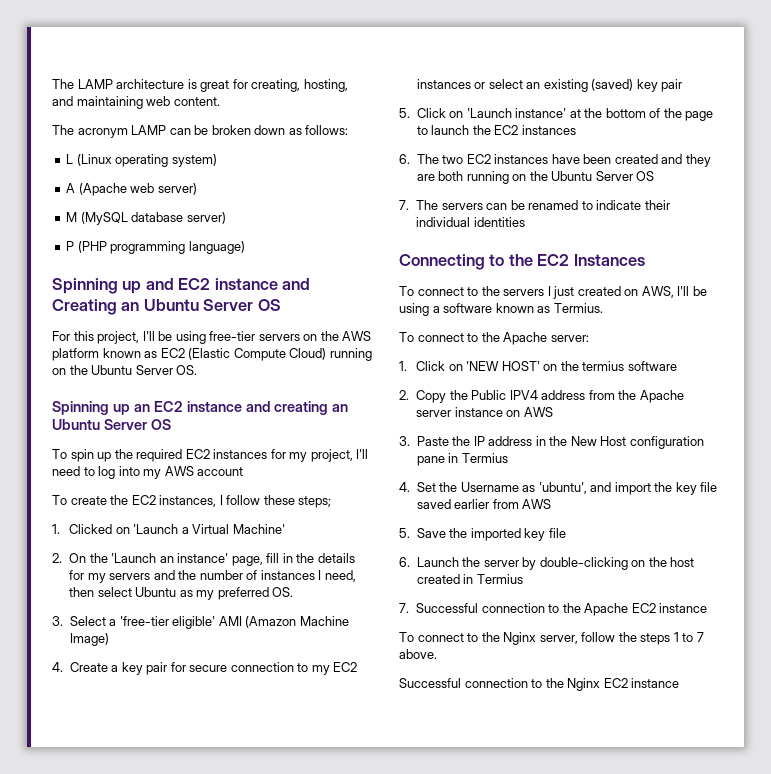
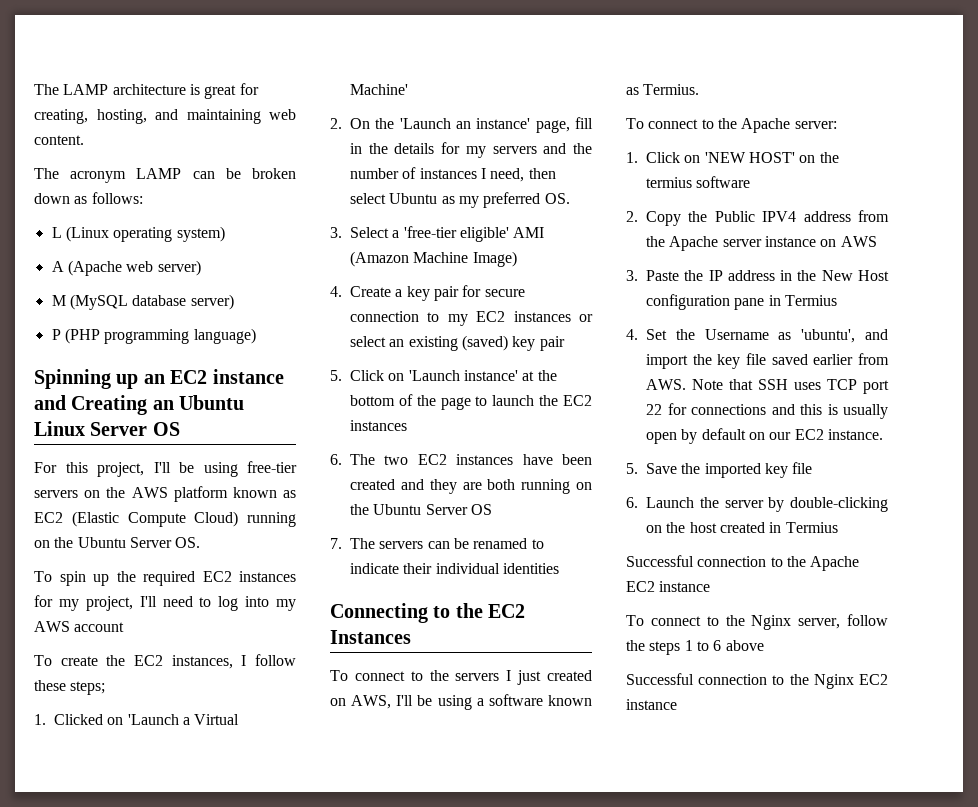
[145,278,174,290] and -> [143,374,165,384] an
(199, 305) none -> [34,421,85,436] Linux
[52,401,349,415] [52,419,171,430] // Spinning up an EC2 instance and creating an Ubuntu Server OS -> (201, 542) none
[522,499,552,509] AWS -> [646,379,889,394] [646,403,888,419] [646,428,883,444] AWS. Note that SSH uses TCP port 22 for connections and this is usually open by default on our EC2 instance.
[399,603,409,613] 7. -> (838, 527) none
[696,632,704,642] [399,649,437,659] 7 above. -> [713,640,764,651] 6 above

